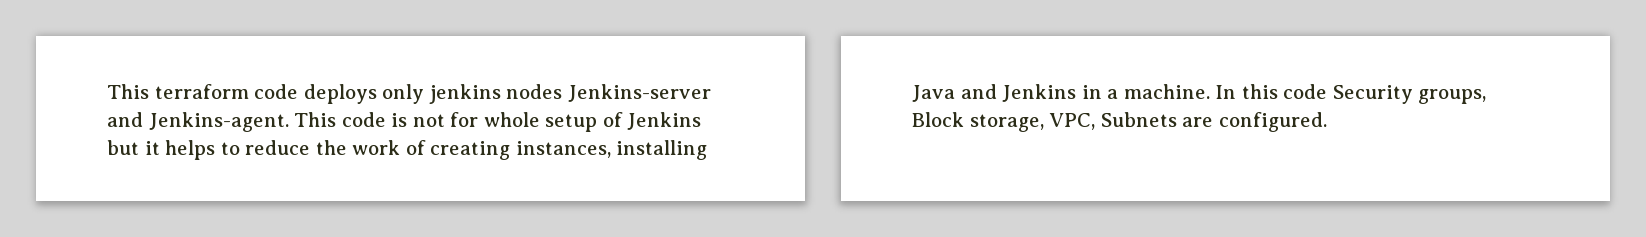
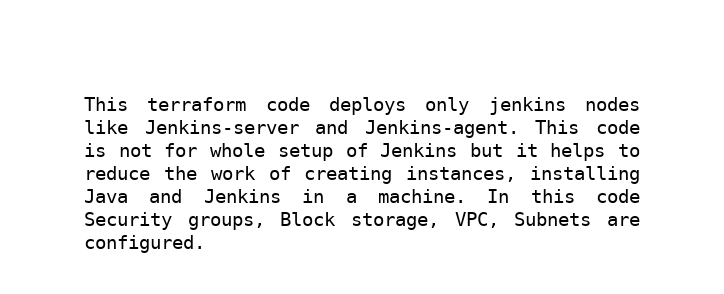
(563, 91) none -> [84,120,128,134] like

